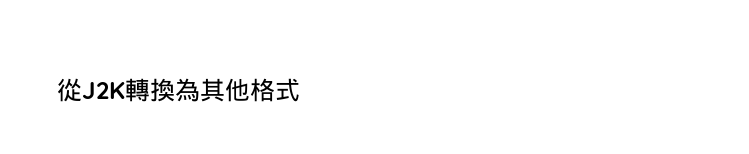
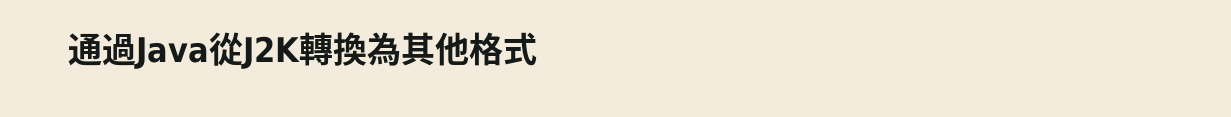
(57, 90) none -> [68,33,209,69] 通過Java

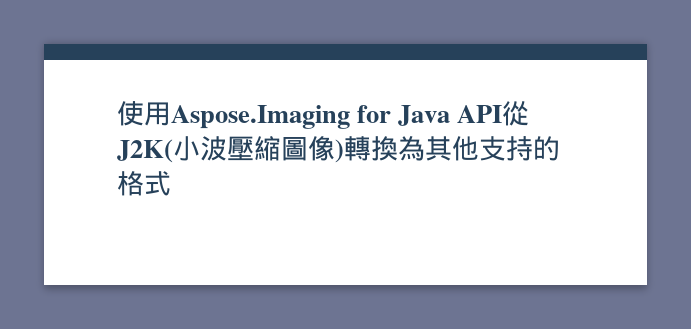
[68,32,300,69] 通過Java從J2K -> [117,101,530,129] [117,136,344,163] 使用Aspose.Imaging for Java API從J2K(小波壓縮圖像)
(469, 49) none -> [479,136,560,161] 支持的

